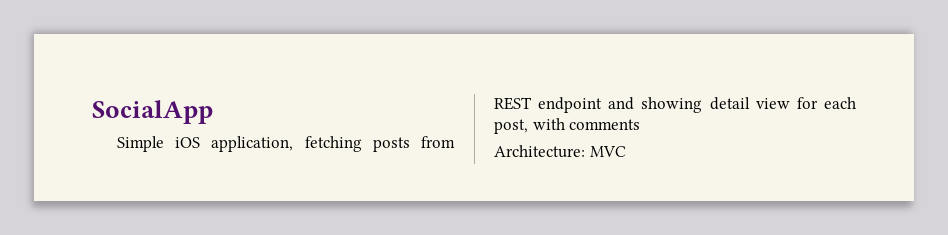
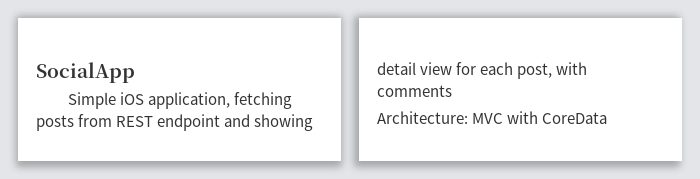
(626, 151) none -> [507,111,608,124] with CoreData

